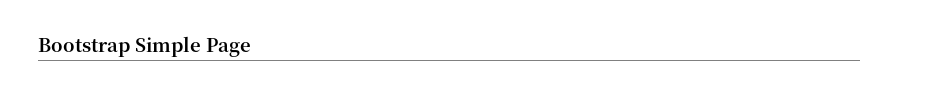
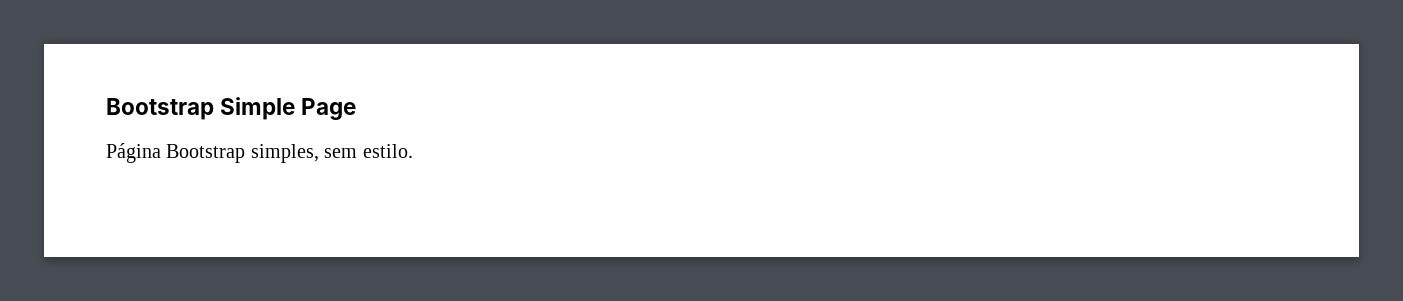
(251, 47) none -> [106,143,413,163] // Página Bootstrap simples, sem estilo.

